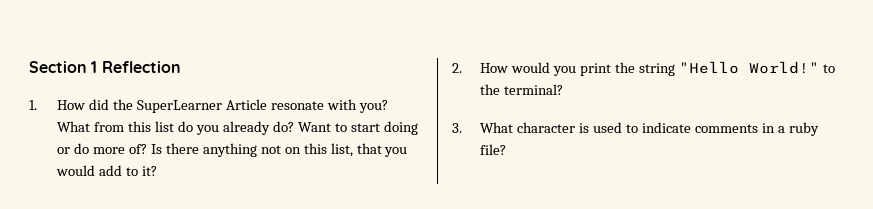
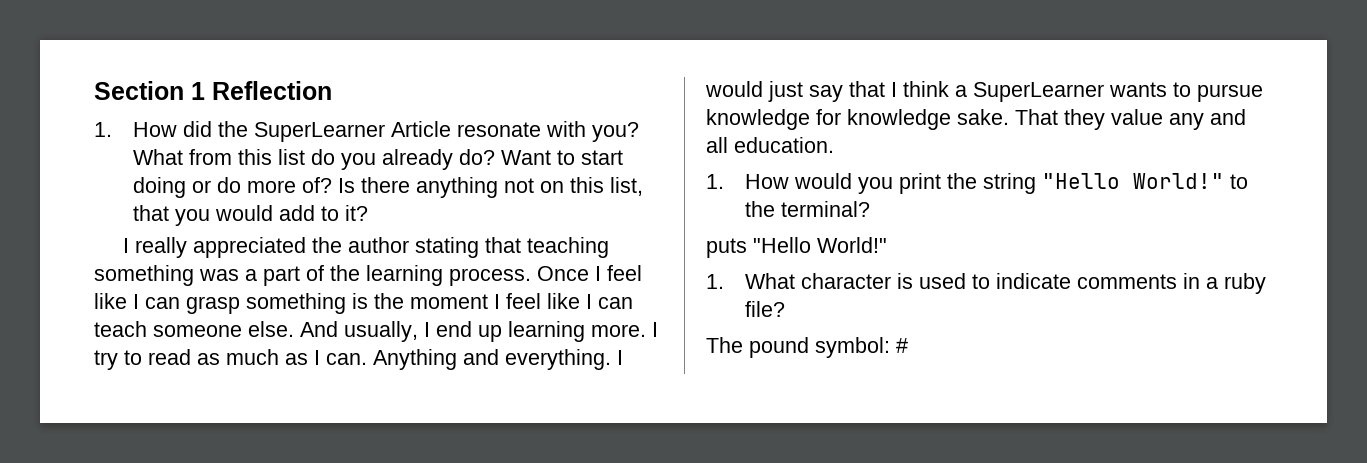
[452,63,462,73] 2. -> [122,237,609,258] [94,265,642,286] [94,293,633,314] [94,321,658,342] [94,349,623,370] [705,81,1263,102] [706,109,1246,130] [706,137,834,153] [706,174,724,189] I really appreciated the author stating that teaching something was a part of the learning process. Once I feel like I can grasp something is the moment I feel like I can teach someone else. And usually, I end up learning more. I try to read as much as I can. Anything and everything. I would just say that I think a SuperLearner wants to pursue knowledge for knowledge sake. That they value any and all education. // 1.
[452,123,462,133] 3. -> [706,237,887,258] [706,274,724,289] puts "Hello World!" // 1.
(507, 149) none -> [706,337,908,358] // The pound symbol: #

